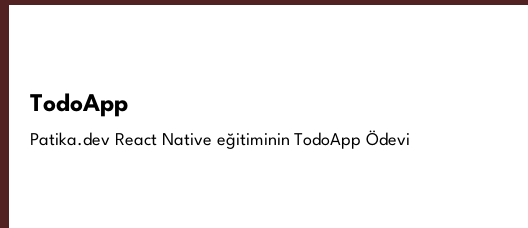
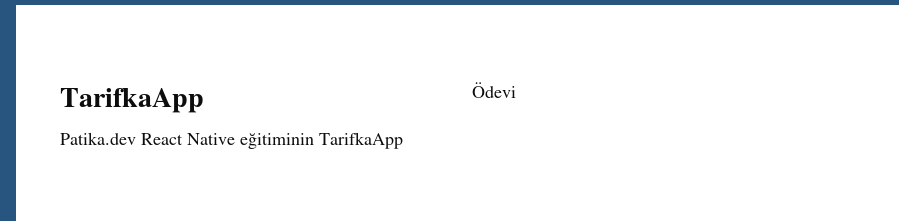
[30,93,128,117] TodoApp -> [60,88,204,113] TarifkaApp
[294,132,362,149] TodoApp -> [319,132,403,149] TarifkaApp

